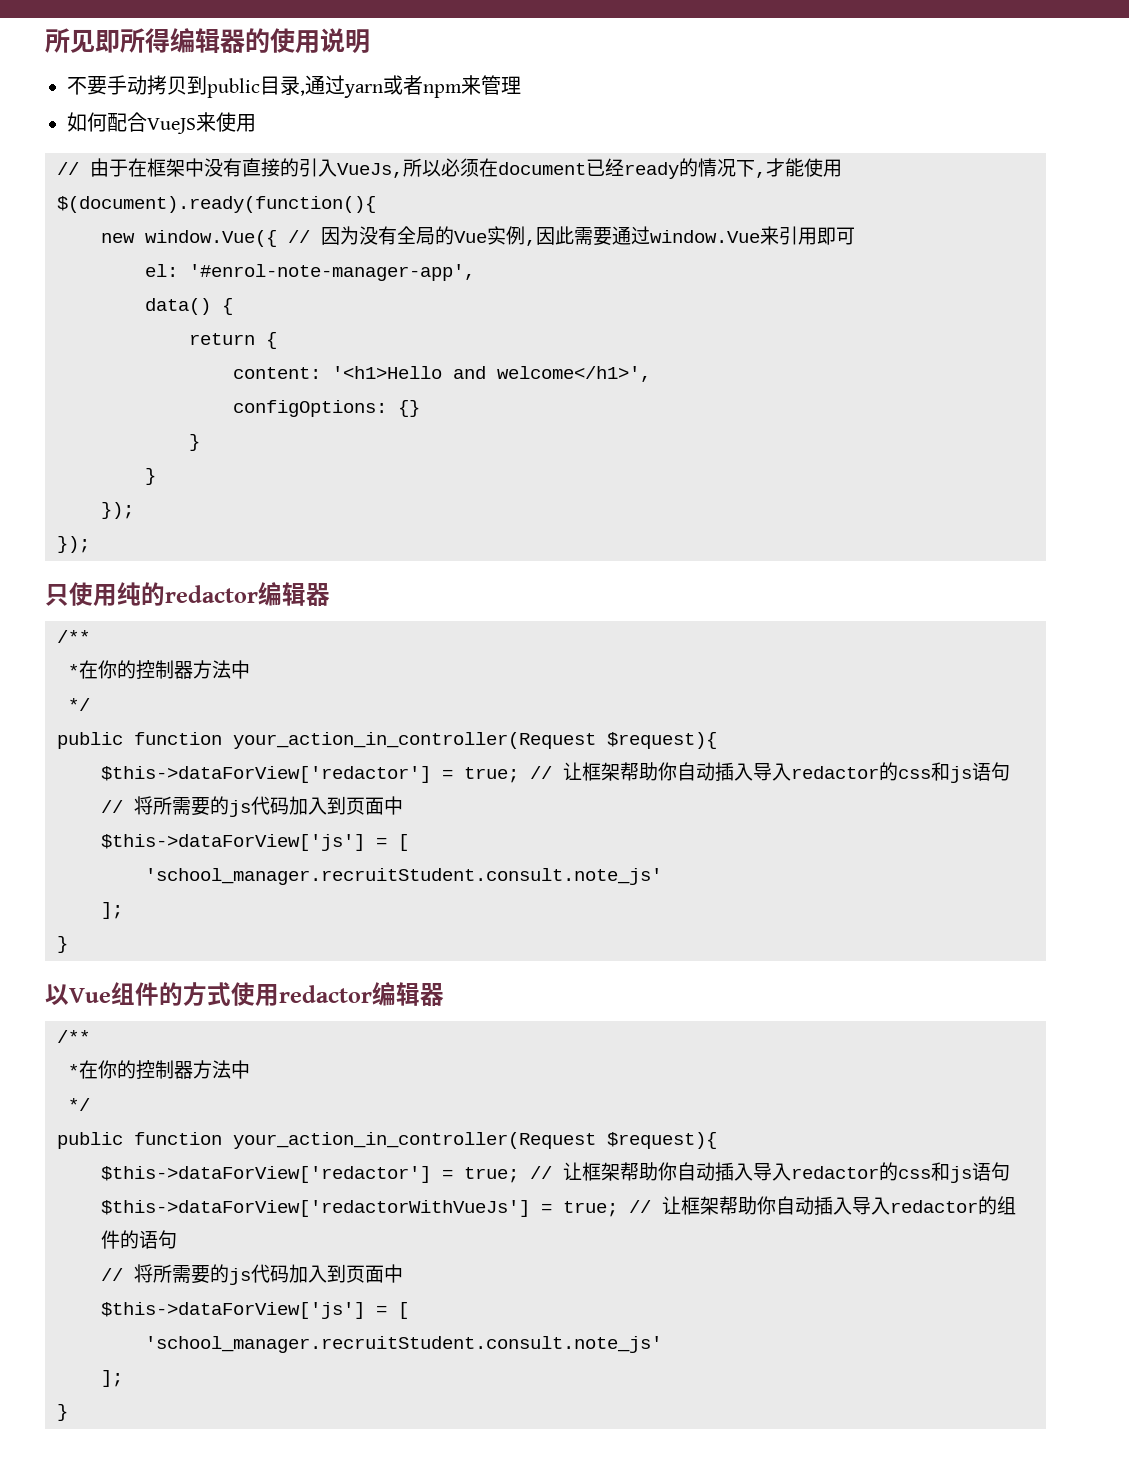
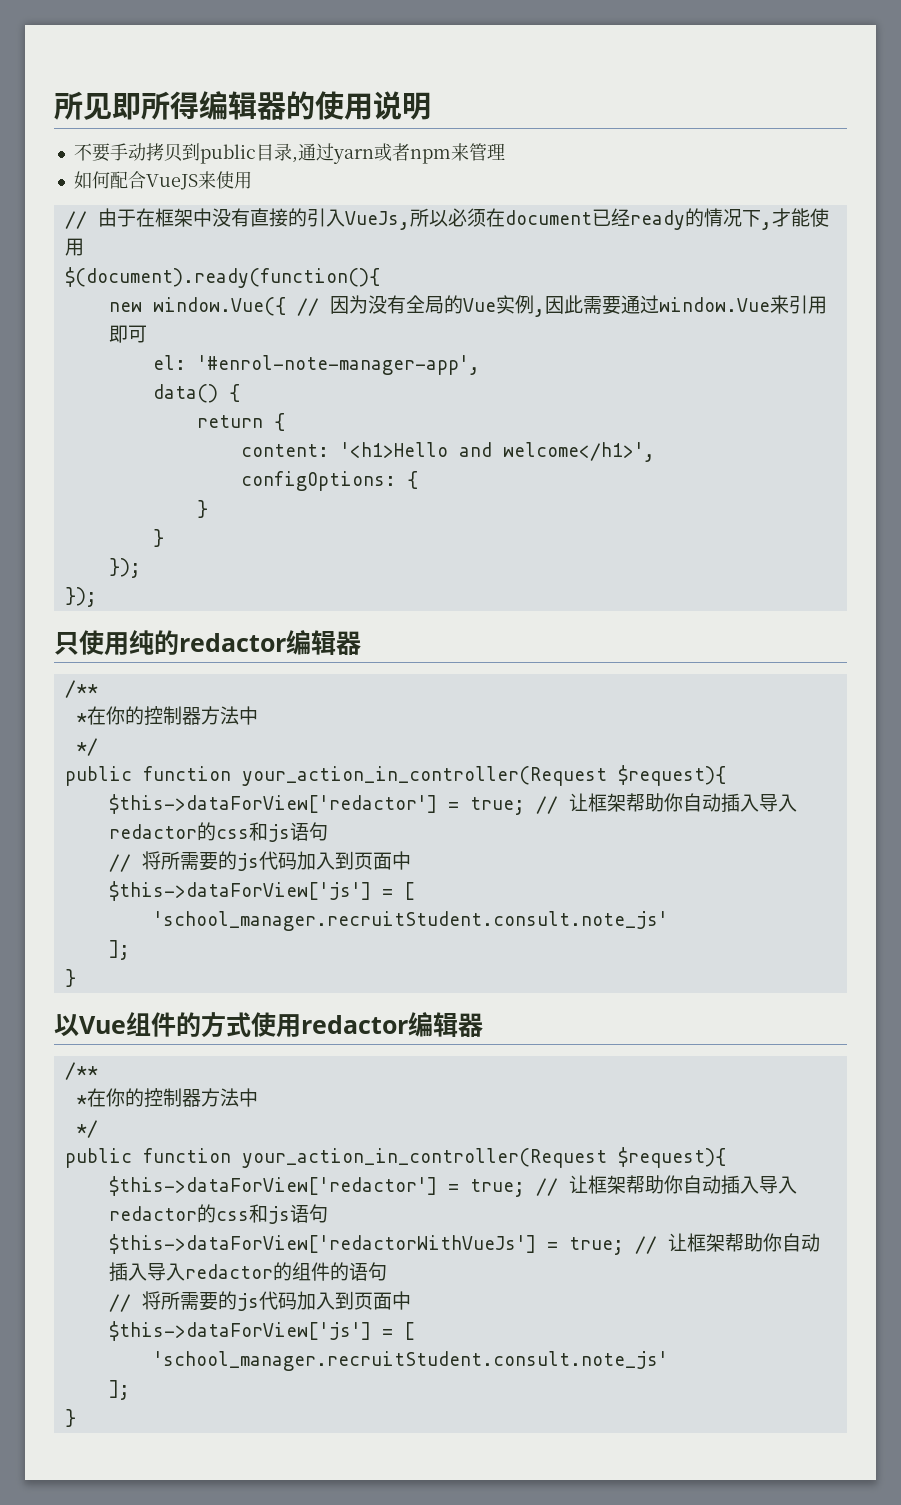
[398,400,420,417] {} -> [406,471,418,489] {

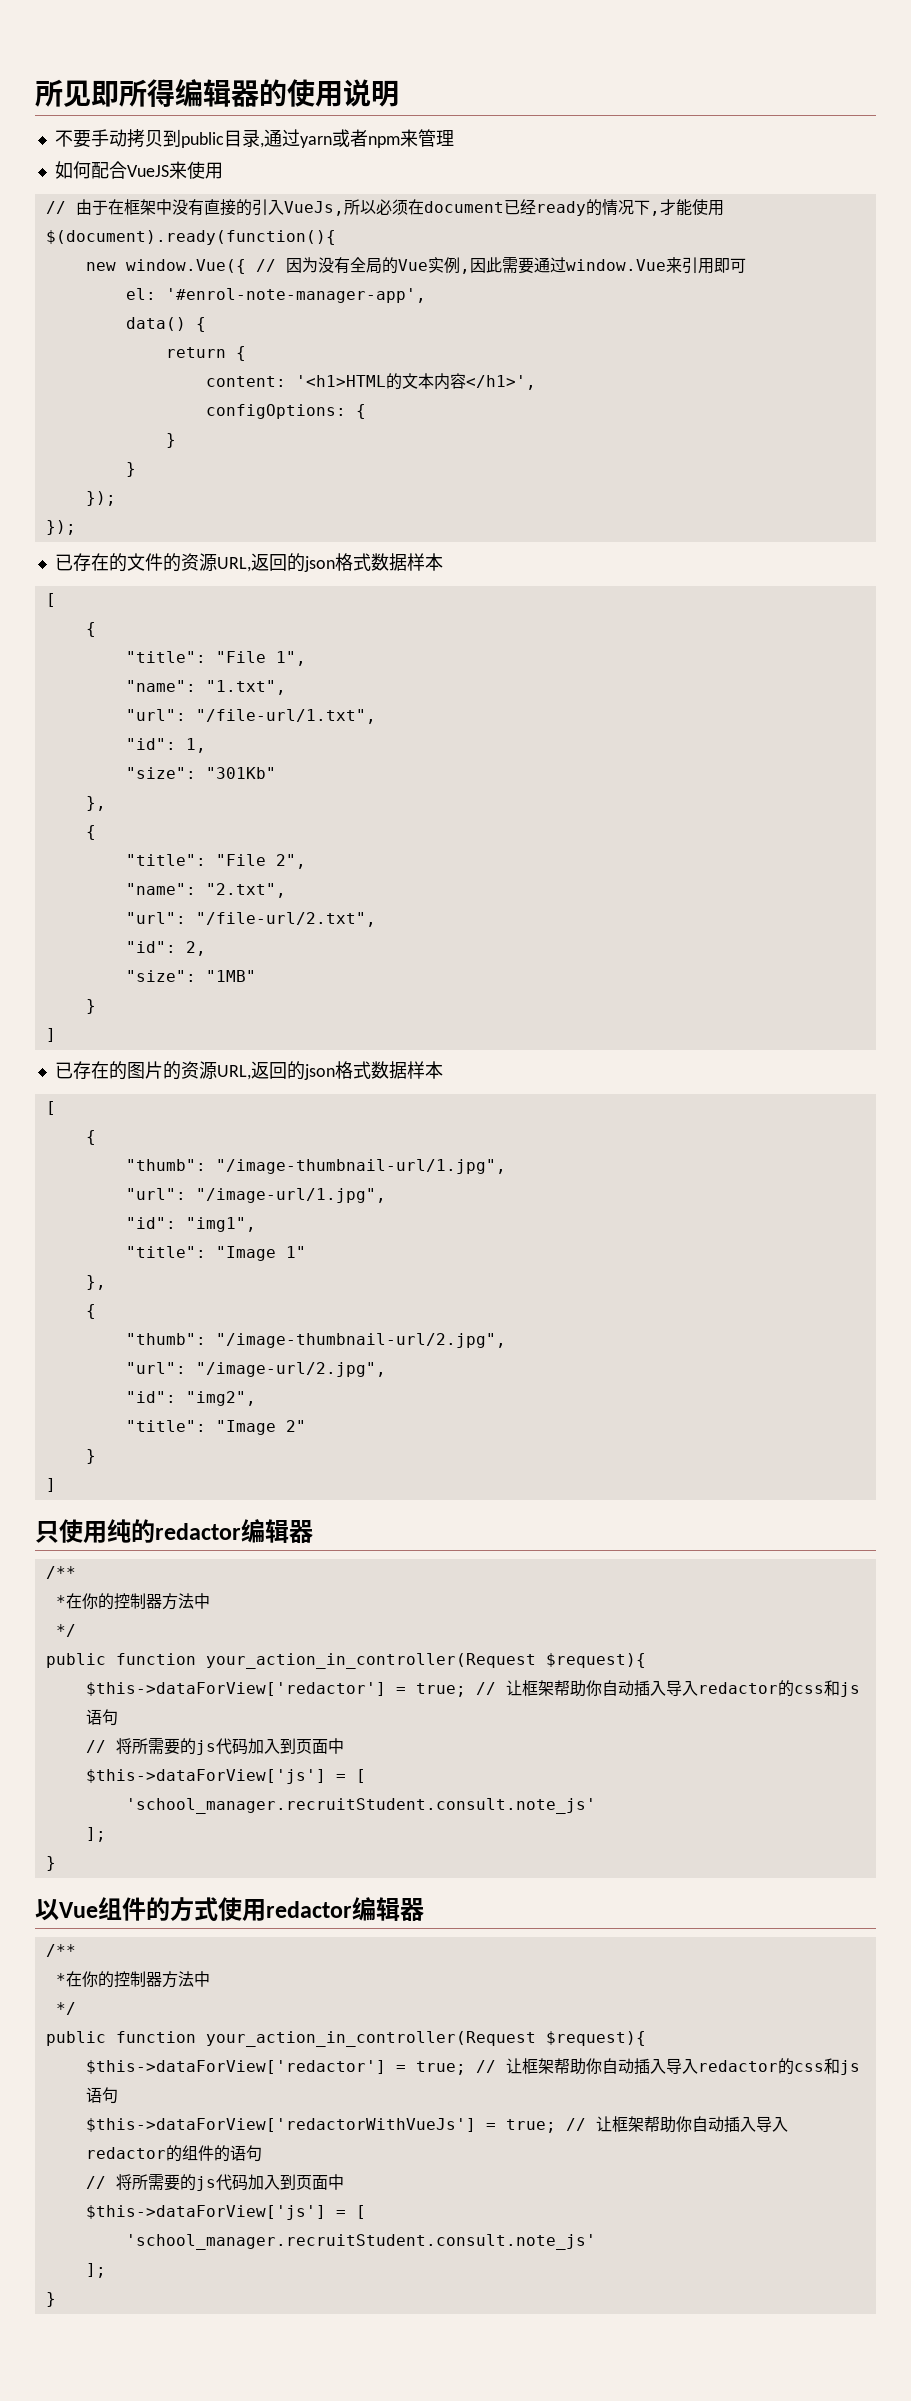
[339,442,655,462] '<h1>Hello and welcome</h1>', -> [295,373,536,390] '<h1>HTML的文本内容</h1>',
(97, 597) none -> [54,553,443,572] [45,593,56,607] [85,622,96,637] [125,651,306,666] [125,680,286,695] [125,709,376,724] [125,738,206,753] [125,767,276,779] [85,796,106,811] [85,825,96,840] [125,854,306,869] [125,883,286,898] [125,912,376,927] [125,941,206,956] [125,970,256,982] [85,999,96,1014] [45,1028,56,1042] [54,1061,443,1080] [45,1101,56,1115] [85,1130,96,1145] [125,1159,506,1174] [125,1188,386,1203] [125,1217,256,1232] [125,1246,306,1261] [85,1275,106,1290] [85,1304,96,1319] [125,1333,506,1348] [125,1362,386,1377] [125,1391,256,1406] [125,1420,306,1435] [85,1449,96,1464] [45,1478,56,1492] // 已存在的文件的资源URL,返回的json格式数据样本 // [ // { // "title": "File 1", // "name": "1.txt", // "url": "/file-url/1.txt", // "id": 1, // "size": "301Kb" // }, // { // "title": "File 2", // "name": "2.txt", // "url": "/file-url/2.txt", // "id": 2, // "size": "1MB" // } // ] // 已存在的图片的资源URL,返回的json格式数据样本 // [ // { // "thumb": "/image-thumbnail-url/1.jpg", // "url": "/image-url/1.jpg", // "id": "img1", // "title": "Image 1" // }, // { // "thumb": "/image-thumbnail-url/2.jpg", // "url": "/image-url/2.jpg", // "id": "img2", // "title": "Image 2" // } // ]

